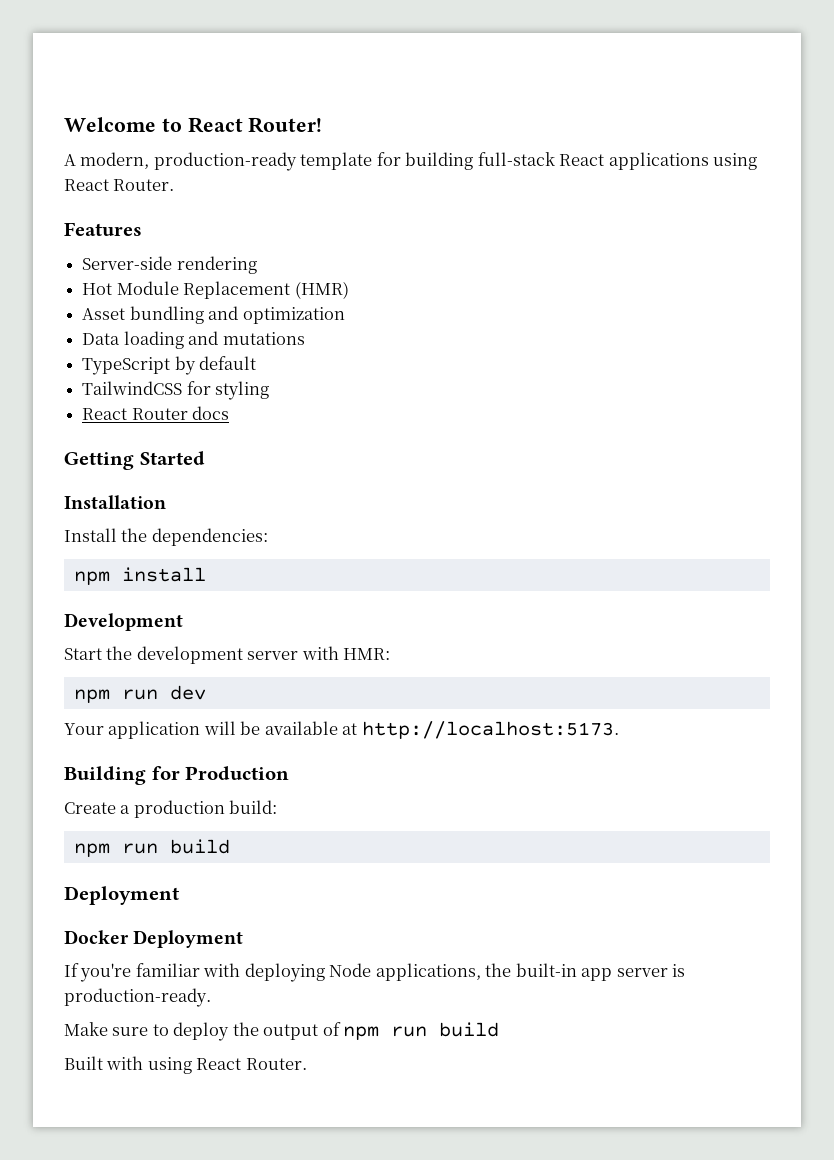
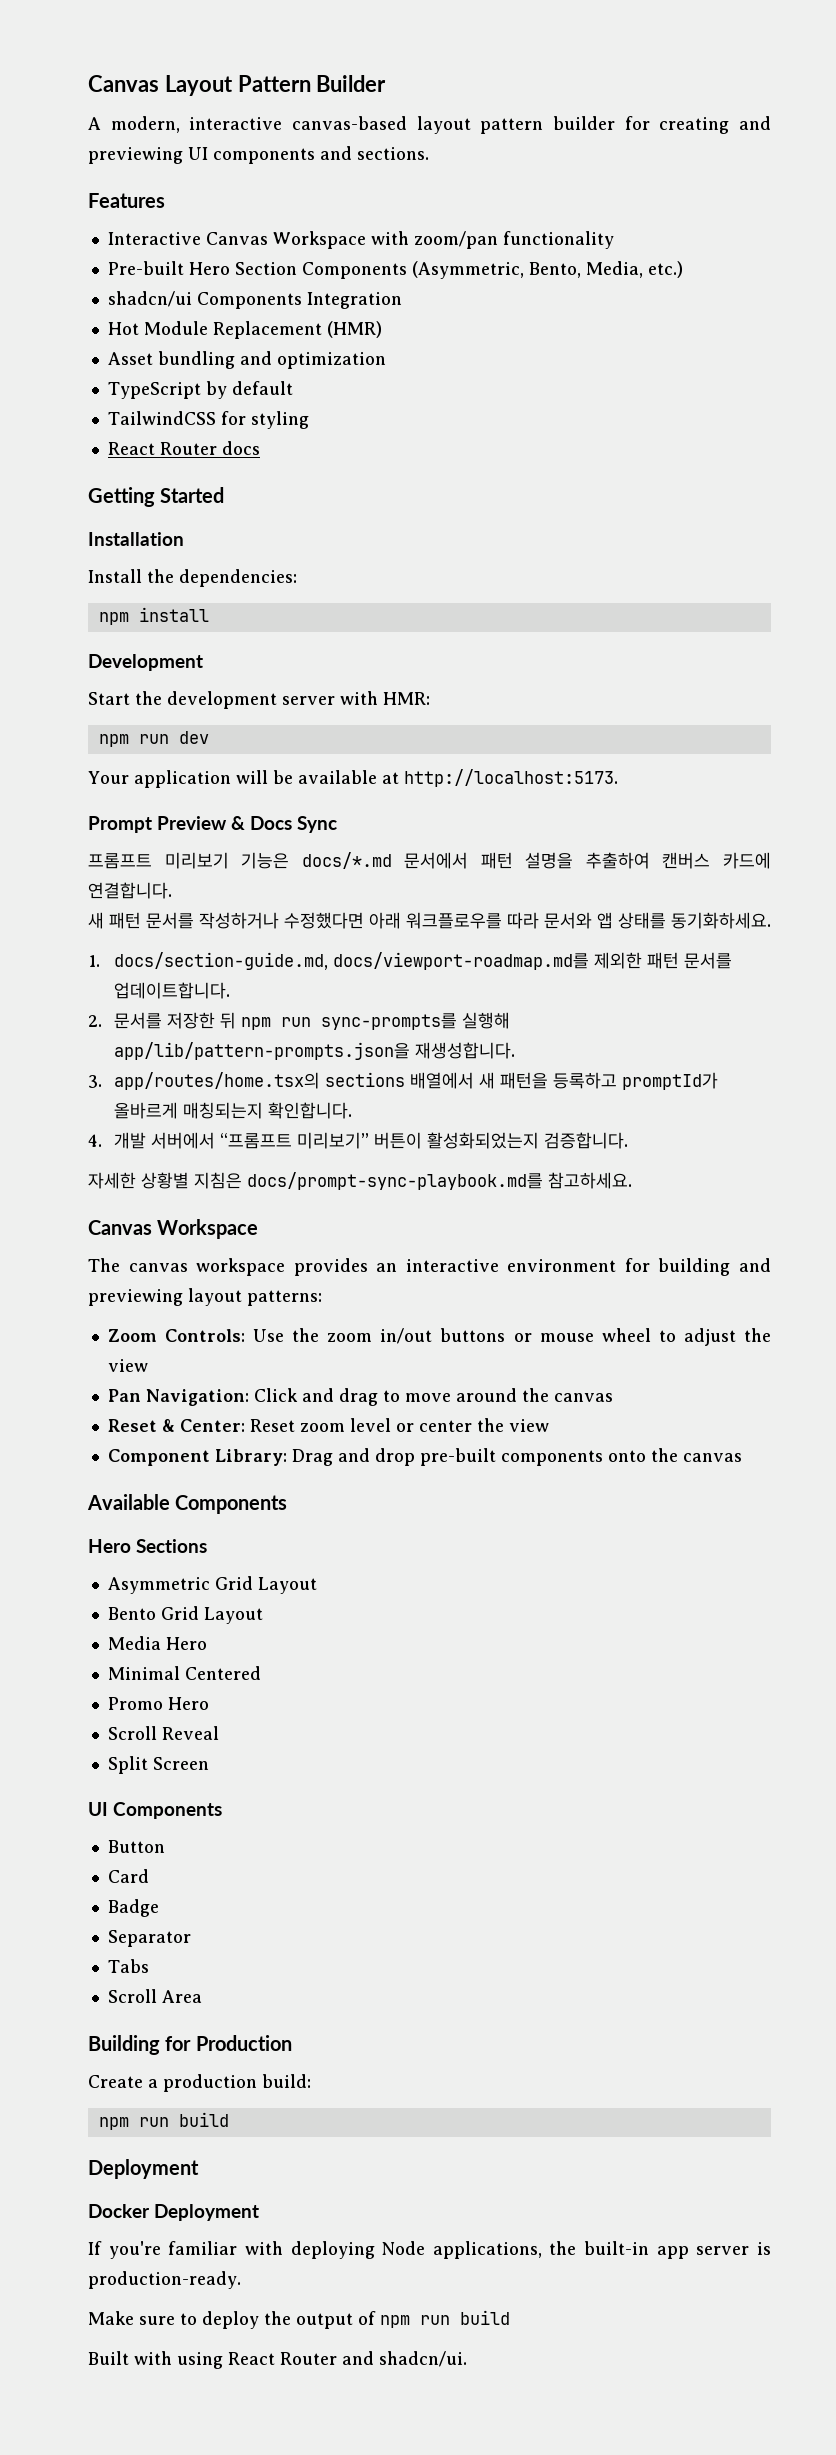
[64,117,323,133] [64,152,758,171] [64,179,175,191] [64,222,142,236] [82,256,257,274] Welcome to React Router! // A modern, production-ready template for building full-stack React applications using React Router. // Features // Server-side rendering -> [88,75,387,96] [88,116,771,134] [88,146,429,164] [88,193,165,208] [107,231,614,249] [107,261,683,279] [107,291,402,309] Canvas Layout Pattern Builder // A modern, interactive canvas-based layout pattern builder for creating and previewing UI components and sections. // Features // Interactive Canvas Workspace with zoom/pan functionality // Pre-built Hero Section Components (Asymmetric, Bento, Media, etc.) // shadcn/ui Components Integration
[82,331,305,349] // Data loading and mutations -> (386, 360) none
(619, 730) none -> [88,816,337,833] [88,852,771,869] [88,882,172,899] [88,912,771,929] [88,952,733,970] [114,982,231,999] [88,1012,511,1030] [114,1042,516,1060] [88,1072,719,1090] [114,1102,353,1119] [88,1132,629,1149] [88,1172,632,1190] [88,1219,259,1239] [88,1258,771,1276] [88,1288,322,1306] [107,1328,772,1346] [107,1359,148,1372] [107,1388,613,1406] [107,1418,549,1432] [107,1448,742,1466] [87,1494,288,1514] [88,1539,207,1553] [107,1576,317,1594] [107,1606,263,1624] [107,1636,207,1650] [107,1666,261,1680] [107,1697,209,1710] [107,1726,219,1740] [107,1756,209,1774] [88,1802,222,1819] [107,1840,165,1853] [107,1869,149,1883] [107,1899,159,1917] [107,1930,191,1947] [107,1959,149,1973] [107,1989,202,2003] // Prompt Preview & Docs Sync // 프롬프트 미리보기 기능은 docs/*.md 문서에서 패턴 설명을 추출하여 캔버스 카드에 연결합니다. // 새 패턴 문서를 작성하거나 수정했다면 아래 워크플로우를 따라 문서와 앱 상태를 동기화하세요. // 1. docs/section-guide.md, docs/viewport-roadmap.md를 제외한 패턴 문서를 업데이트합니다. // 2. 문서를 저장한 뒤 npm run sync-prompts를 실행해 app/lib/pattern-prompts.json을 재생성합니다. // 3. app/routes/home.tsx의 sections 배열에서 새 패턴을 등록하고 promptId가 올바르게 매칭되는지 확인합니다. // 4. 개발 서버에서 “프롬프트 미리보기” 버튼이 활성화되었는지 검증합니다. // 자세한 상황별 지침은 docs/prompt-sync-playbook.md를 참고하세요. // Canvas Workspace // The canvas workspace provides an interactive environment for building and previewing layout patterns: // Zoom Controls: Use the zoom in/out buttons or mouse wheel to adjust the view // Pan Navigation: Click and drag to move around the canvas // Reset & Center: Reset zoom level or center the view // Component Library: Drag and drop pre-built components onto the canvas // Available Components // Hero Sections // Asymmetric Grid Layout // Bento Grid Layout // Media Hero // Minimal Centered // Promo Hero // Scroll Reveal // Split Screen // UI Components // Button // Card // Badge // Separator // Tabs // Scroll Area
[245,1058,307,1070] Router. -> [280,2351,467,2367] Router and shadcn/ui.

